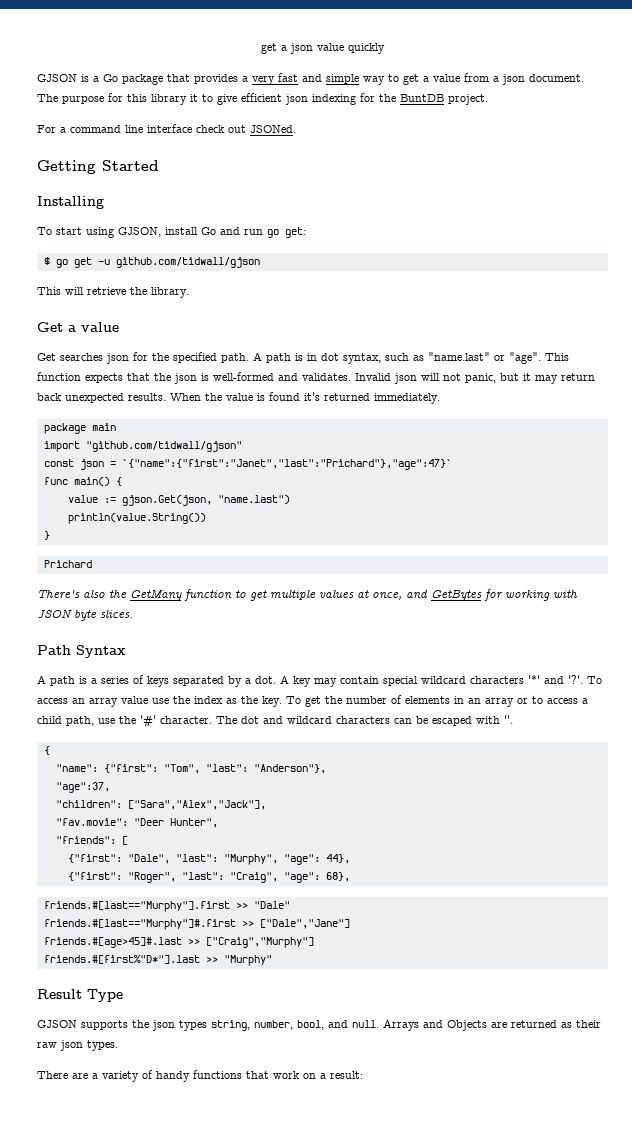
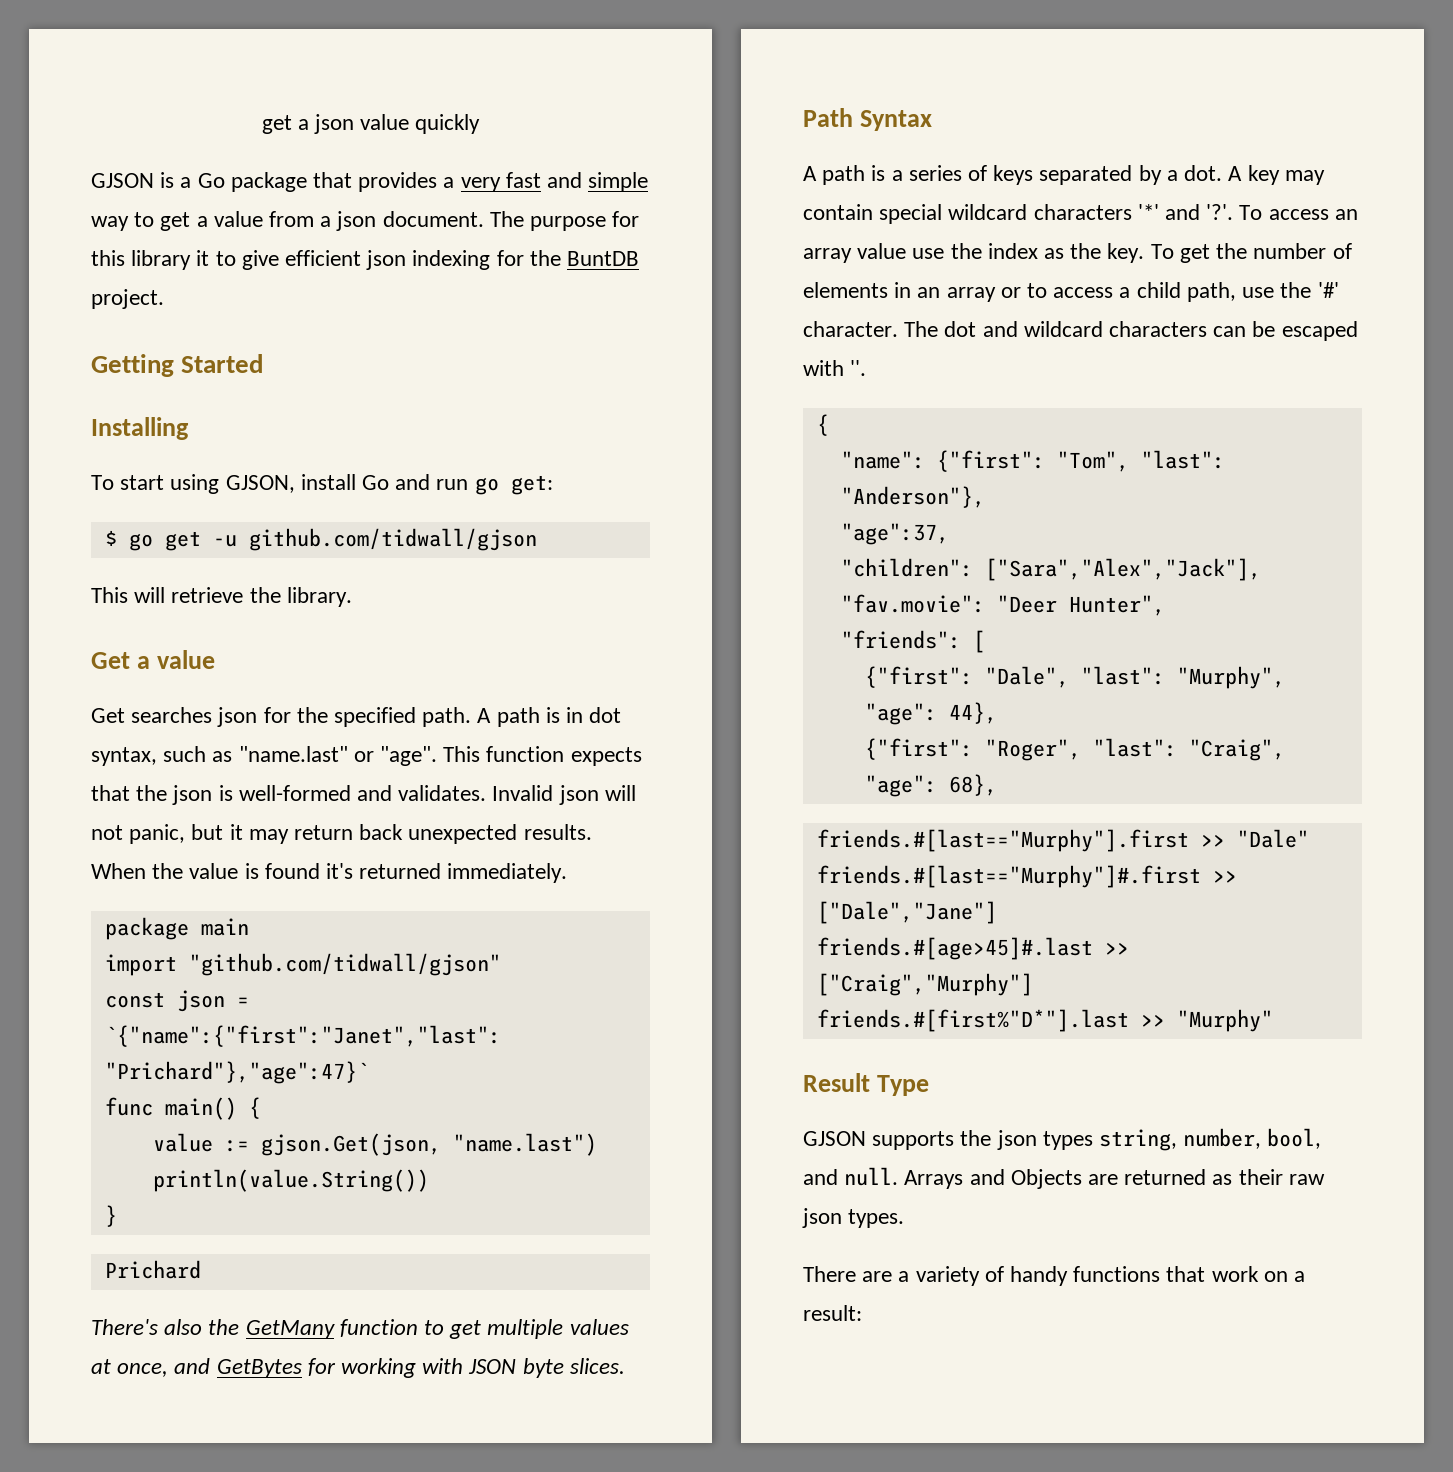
[37,124,296,133] // For a command line interface check out JSONed. -> (164, 299) none

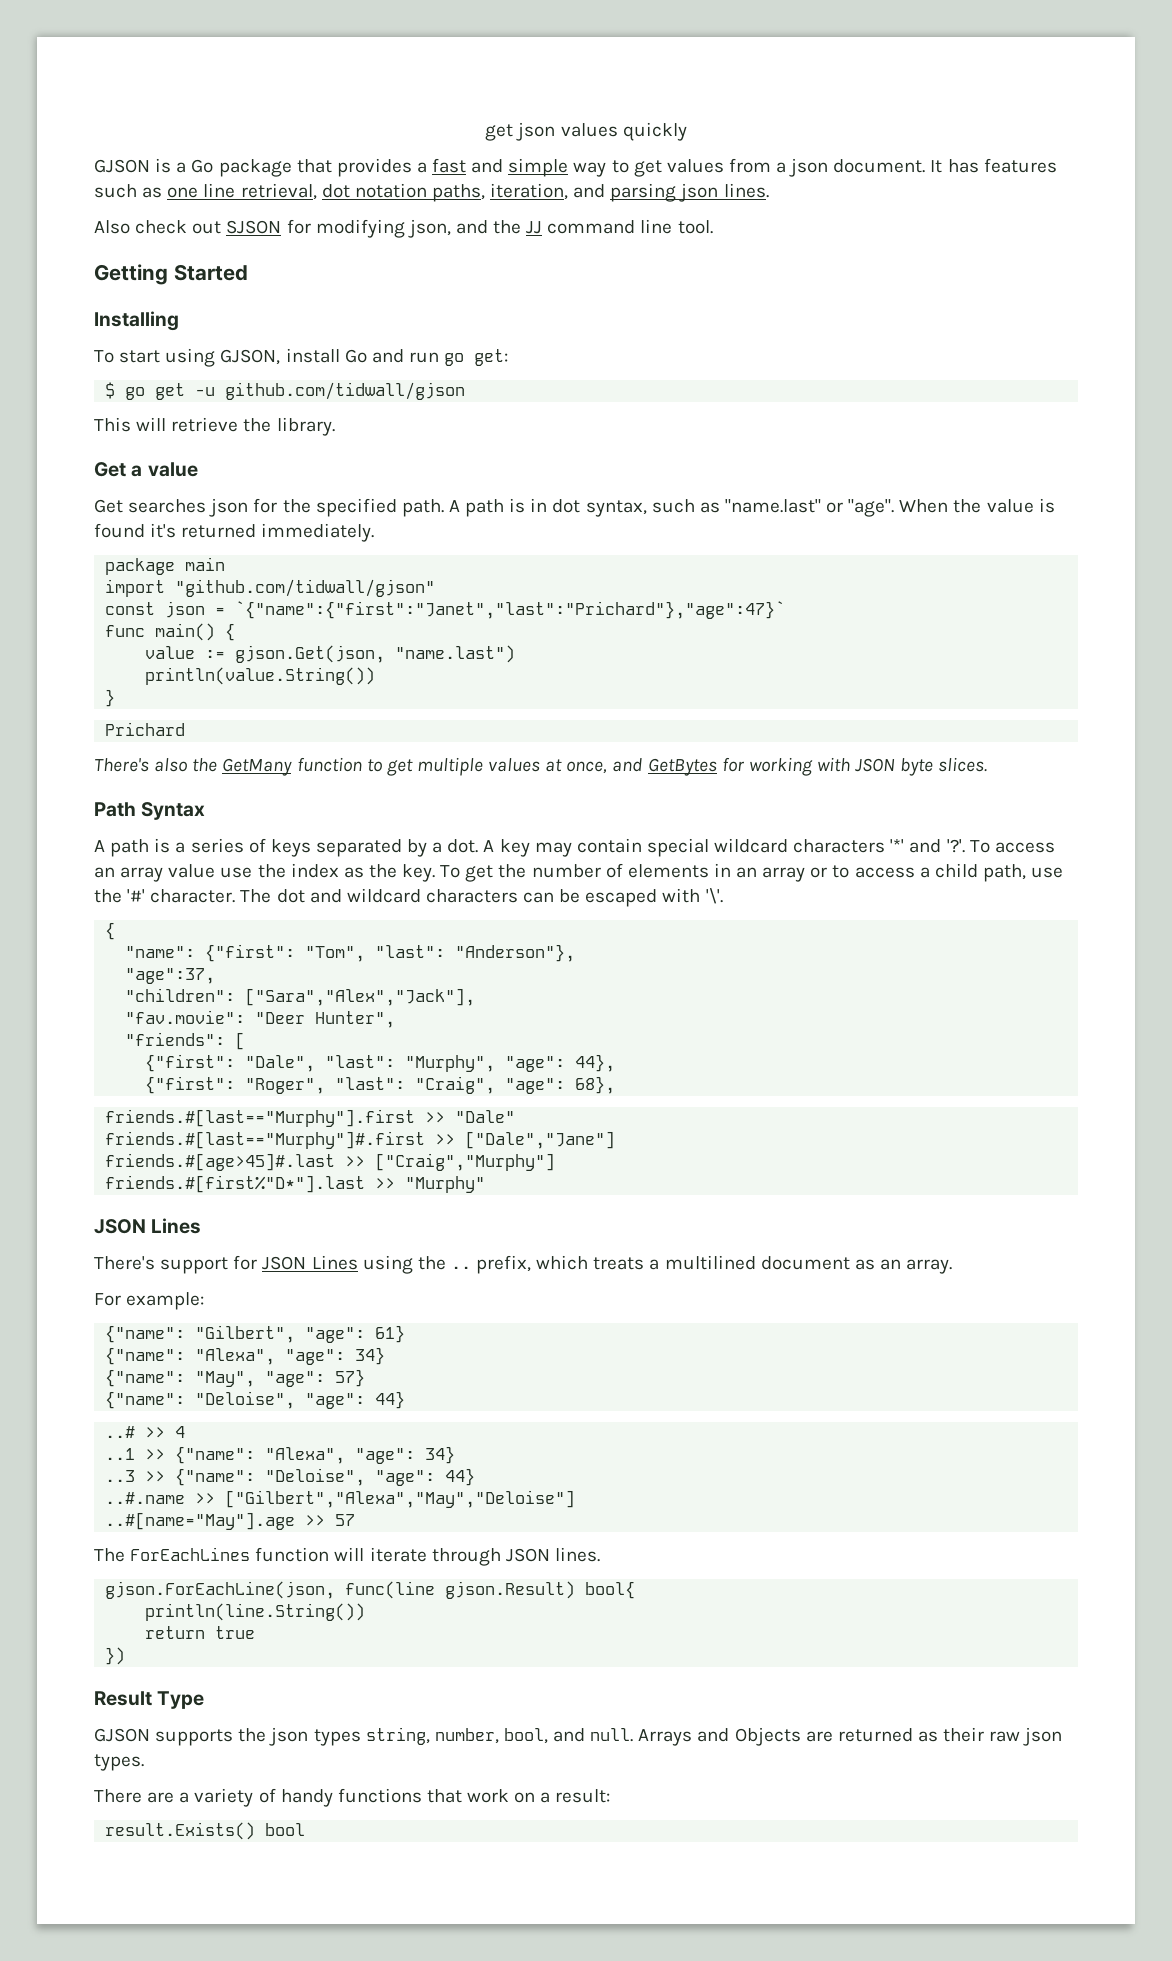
[261,114,410,134] get a json value -> [485,122,618,141] get json values
[460,177,501,192] very -> (427, 167) none
[196,211,263,227] a value -> [666,159,724,173] values
[489,211,640,231] [91,250,640,270] [91,289,164,309] The purpose for this library it to give efficient json indexing for the BuntDB project. -> [930,158,1057,173] [94,183,769,202] [94,219,713,238] It has features such as one line retrieval, dot notation paths, iteration, and parsing json lines. // Also check out SJSON for modifying json, and the JJ command line tool.
[443,746,642,766] [91,785,636,805] [91,824,592,844] This function expects that the json is well-formed and validates. Invalid json will not panic, but it may return back unexpected results. -> (895, 508) none
[850,360,867,376] ''. -> [705,888,723,904] '\'.
(1273, 1020) none -> [94,1218,202,1234] [94,1255,953,1274] [94,1292,205,1310] [105,1325,406,1343] [105,1347,386,1365] [105,1369,366,1387] [105,1391,406,1409] [105,1426,186,1438] [105,1446,456,1464] [105,1468,476,1486] [105,1490,576,1508] [105,1512,356,1530] [94,1547,600,1566] [105,1581,636,1599] [145,1603,366,1621] [145,1626,256,1639] [105,1647,126,1665] // JSON Lines // There's support for JSON Lines using the .. prefix, which treats a multilined document as an array. // For example: // {"name": "Gilbert", "age": 61} // {"name": "Alexa", "age": 34} // {"name": "May", "age": 57} // {"name": "Deloise", "age": 44} // ..# >> 4 // ..1 >> {"name": "Alexa", "age": 34} // ..3 >> {"name": "Deloise", "age": 44} // ..#.name >> ["Gilbert","Alexa","May","Deloise"] // ..#[name="May"].age >> 57 // The ForEachLines function will iterate through JSON lines. // gjson.ForEachLine(json, func(line gjson.Result) bool{ // println(line.String()) // return true // })
(862, 1313) none -> [105,1822,306,1840] // result.Exists() bool

